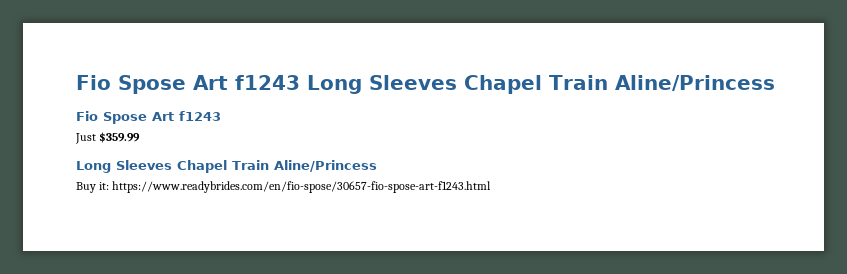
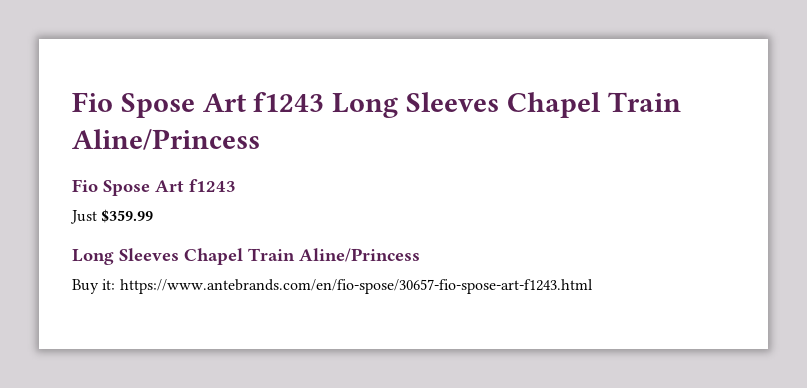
[112,181,492,193] https://www.readybrides.com/en/fio-spose/30657-fio-spose-art-f1243.html -> [119,279,593,294] https://www.antebrands.com/en/fio-spose/30657-fio-spose-art-f1243.html

